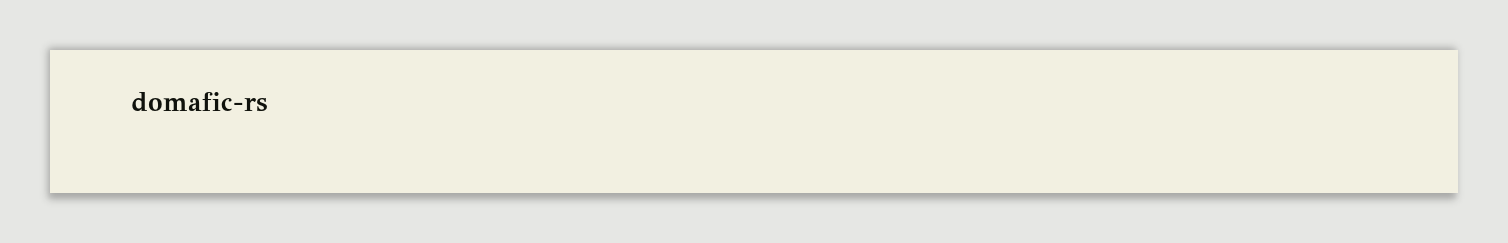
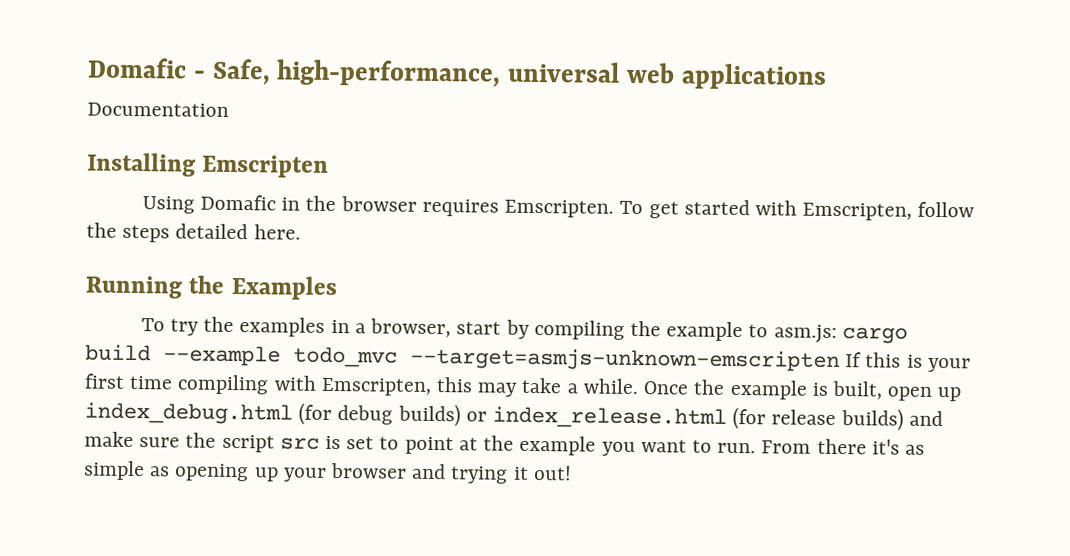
[131,92,268,112] domafic-rs -> [87,57,827,90] [87,102,229,117] [86,152,330,178] [141,194,975,221] [86,222,301,243] [85,275,337,301] [140,316,908,344] [85,344,971,373] [84,373,962,402] [84,402,943,431] [84,431,925,457] [83,460,572,484] Domafic - Safe, high-performance, universal web applications // Documentation // Installing Emscripten // Using Domafic in the browser requires Emscripten. To get started with Emscripten, follow the steps detailed here. // Running the Examples // To try the examples in a browser, start by compiling the example to asm.js: cargo build --example todo_mvc --target=asmjs-unknown-emscripten If this is your first time compiling with Emscripten, this may take a while. Once the example is built, open up index_debug.html (for debug builds) or index_release.html (for release builds) and make sure the script src is set to point at the example you want to run. From there it's as simple as opening up your browser and trying it out!

